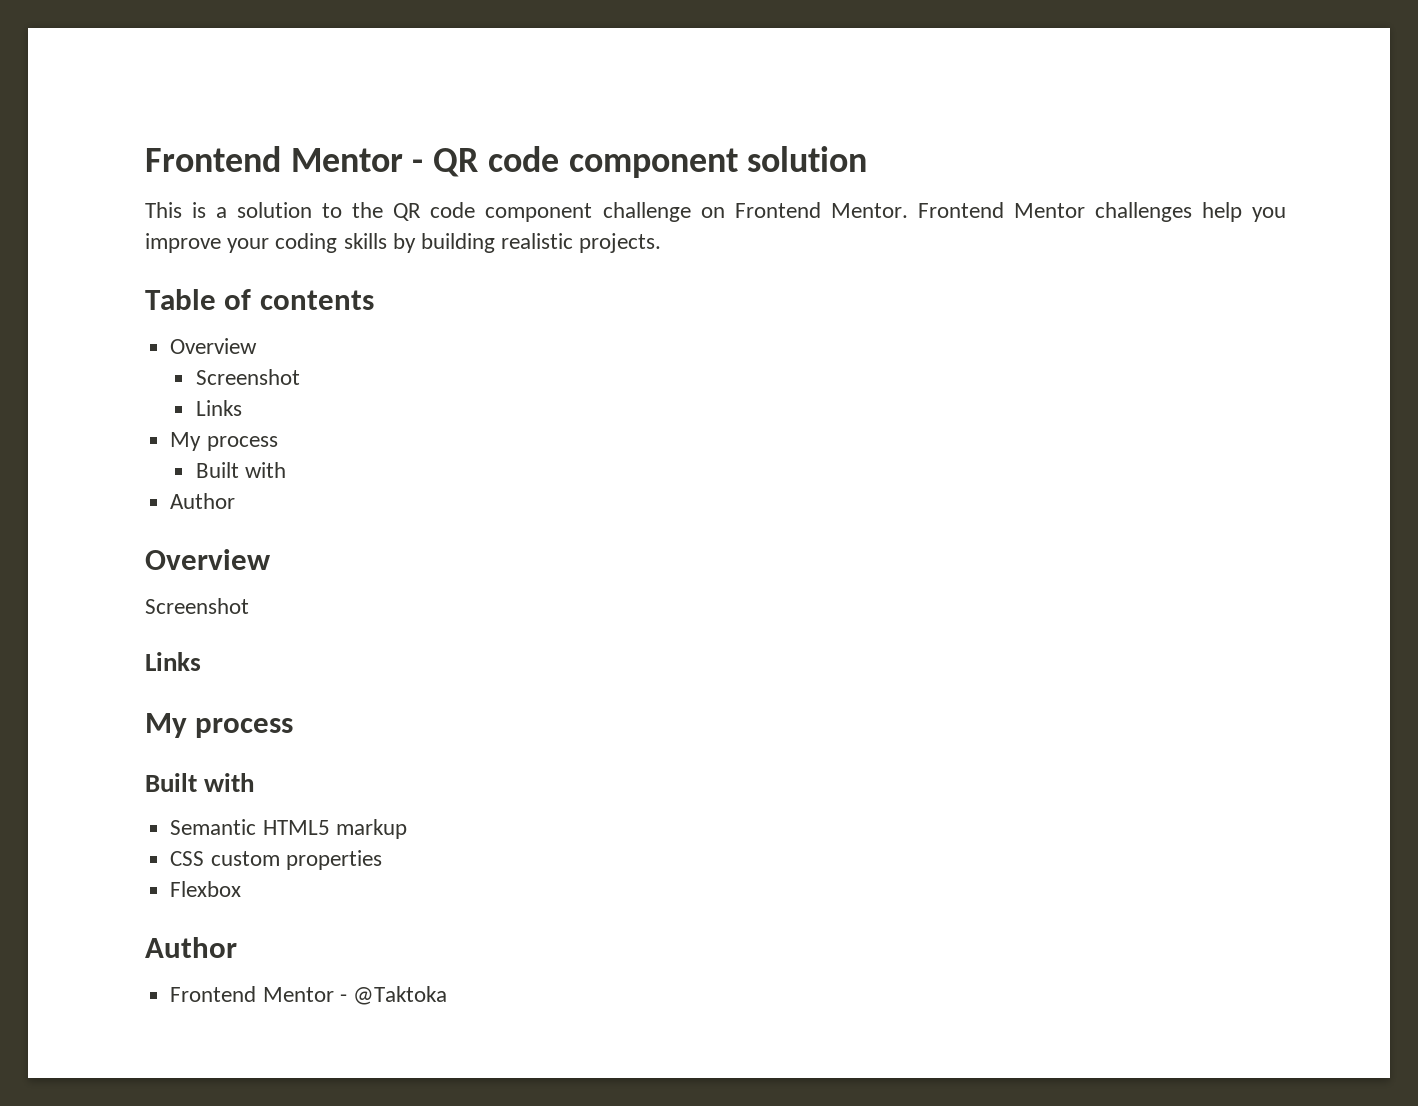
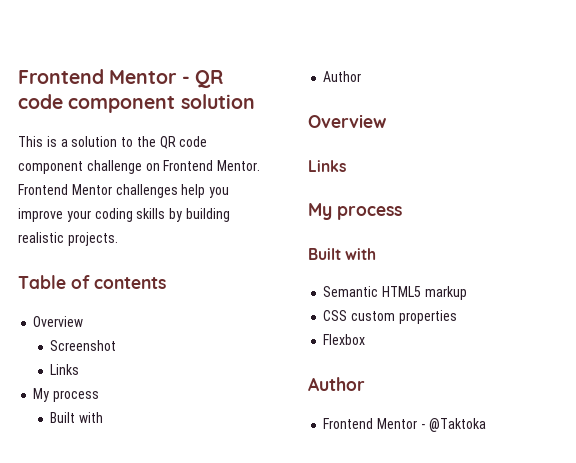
[145,598,249,614] // Screenshot -> (386, 121) none

